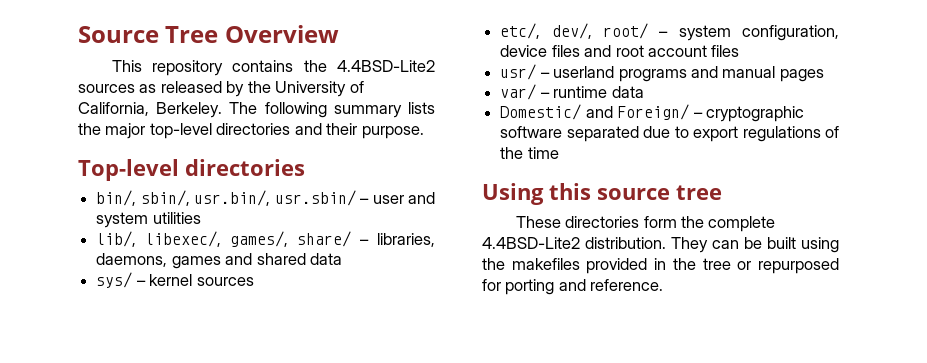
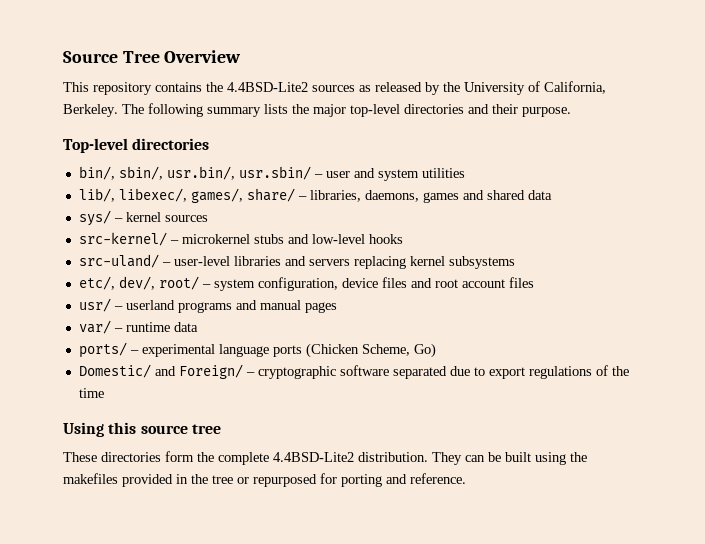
(254, 281) none -> [78,232,403,246] [78,254,515,269] // src-kernel/ – microkernel stubs and low-level hooks // src-uland/ – user-level libraries and servers replacing kernel subsystems
(644, 92) none -> [78,342,436,358] // ports/ – experimental language ports (Chicken Scheme, Go)

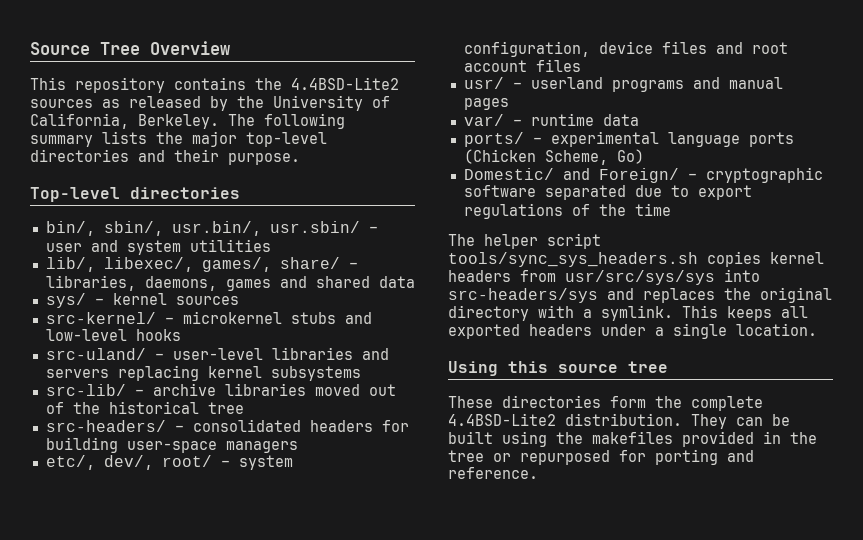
(515, 262) none -> [45,383,396,396] [45,401,244,414] [45,419,409,432] [45,437,298,453] // src-lib/ – archive libraries moved out of the historical tree // src-headers/ – consolidated headers for building user-space managers
(104, 393) none -> [448,233,601,249] [448,251,824,267] [448,269,760,285] [448,287,832,303] [448,305,808,321] [448,323,817,339] // The helper script tools/sync_sys_headers.sh copies kernel headers from usr/src/sys/sys into src-headers/sys and replaces the original directory with a symlink. This keeps all exported headers under a single location.

